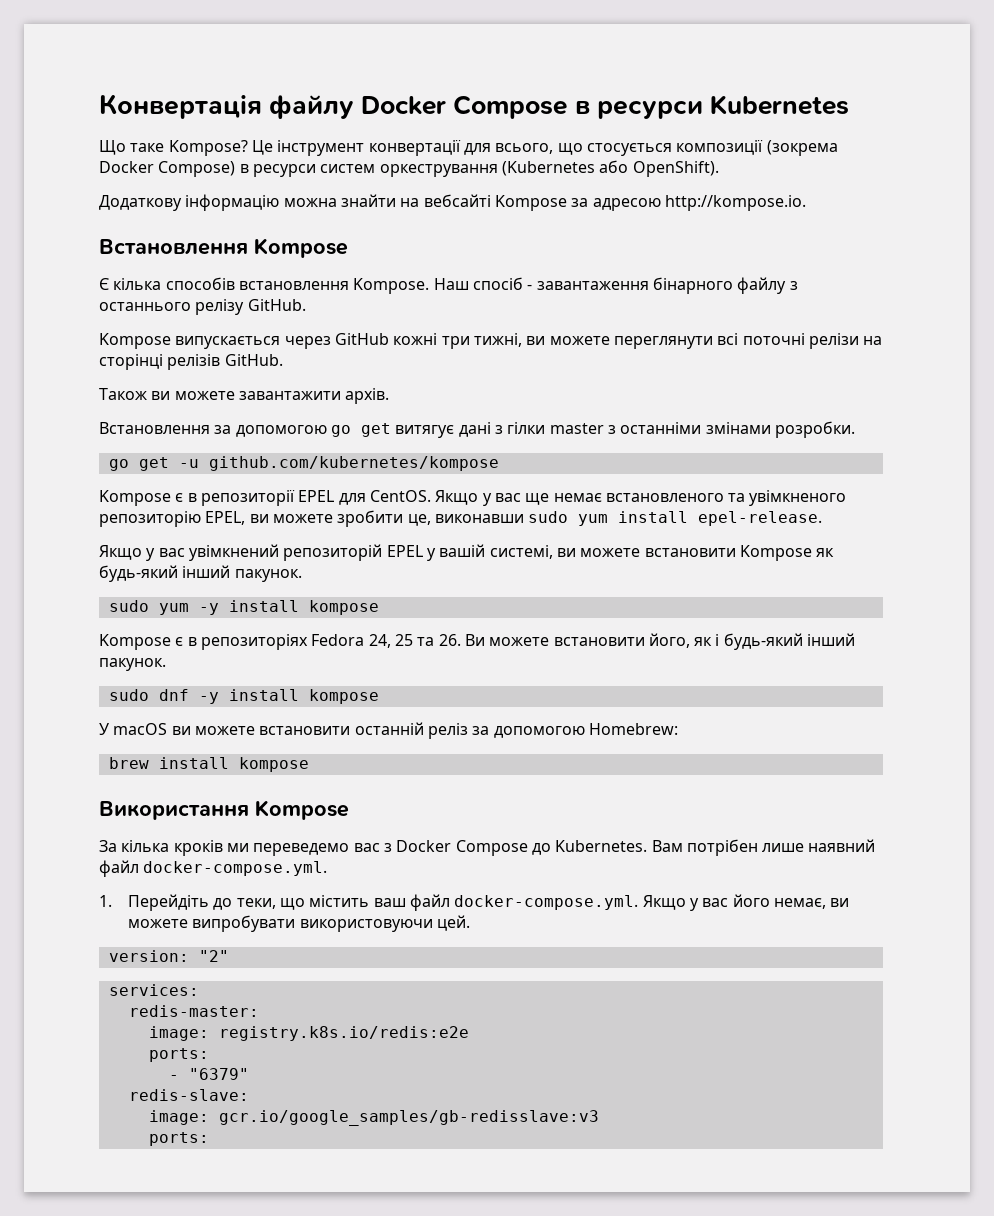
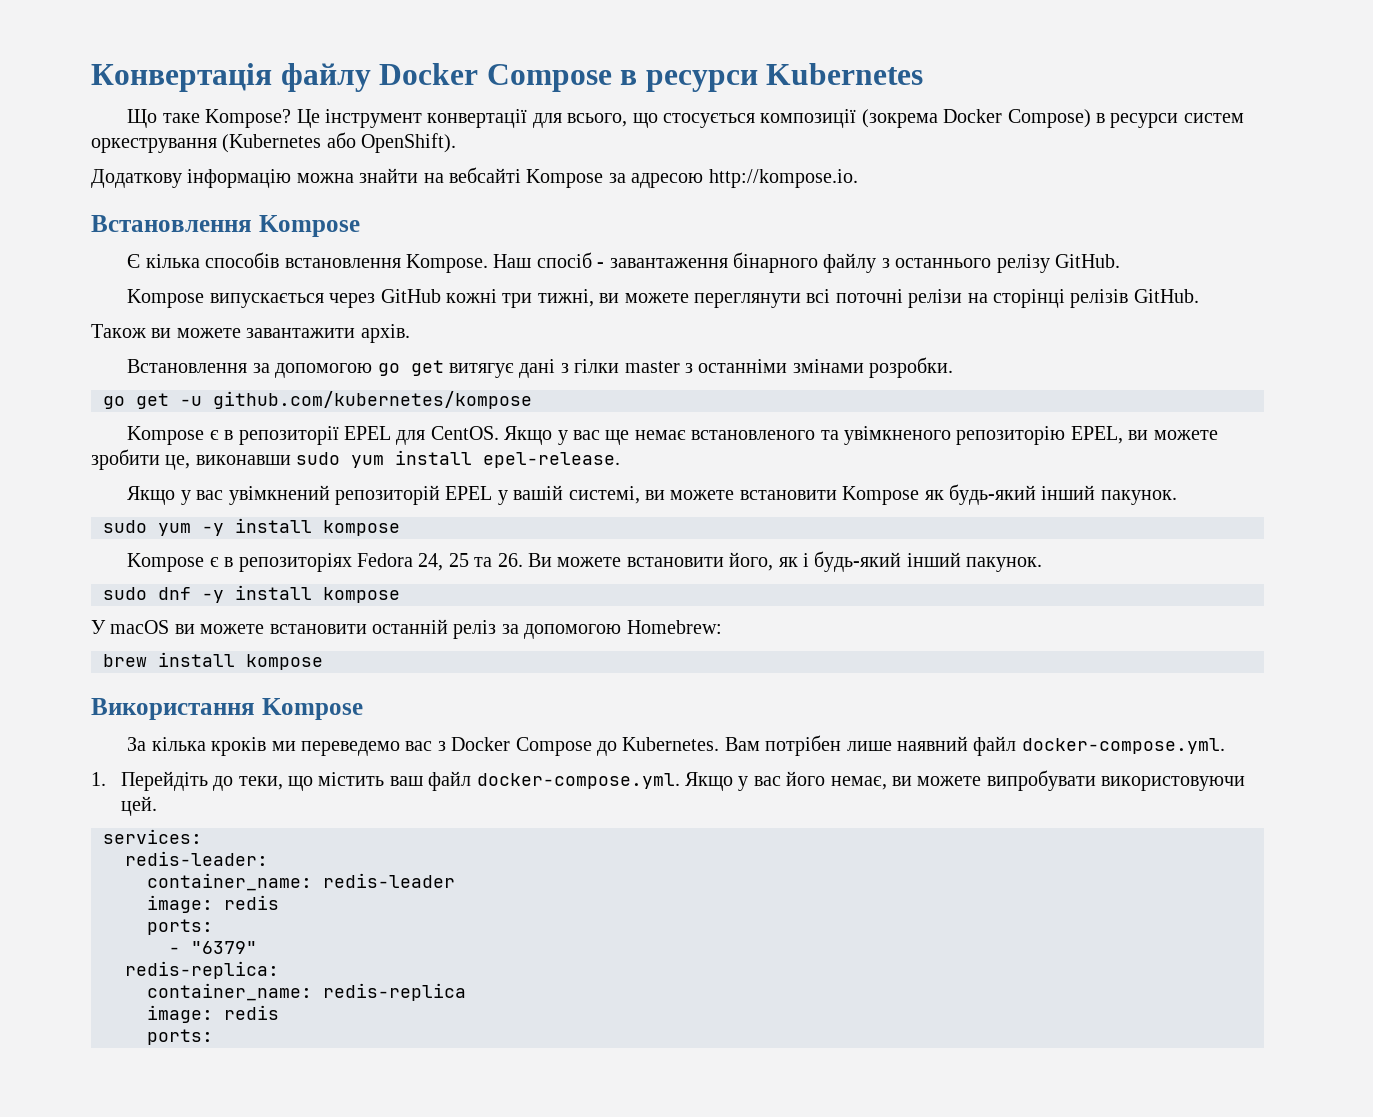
[108,950,229,962] // version: "2" -> (157, 806) none
[128,1005,259,1017] [148,1026,469,1041] redis-master: // image: registry.k8s.io/redis:e2e -> [125,851,268,866] [147,873,455,891] [147,895,279,913] redis-leader: // container_name: redis-leader // image: redis
[128,1089,249,1101] [148,1110,599,1126] redis-slave: // image: gcr.io/google_samples/gb-redisslave:v3 -> [125,961,279,979] [147,983,466,1001] [147,1005,279,1023] redis-replica: // container_name: redis-replica // image: redis

